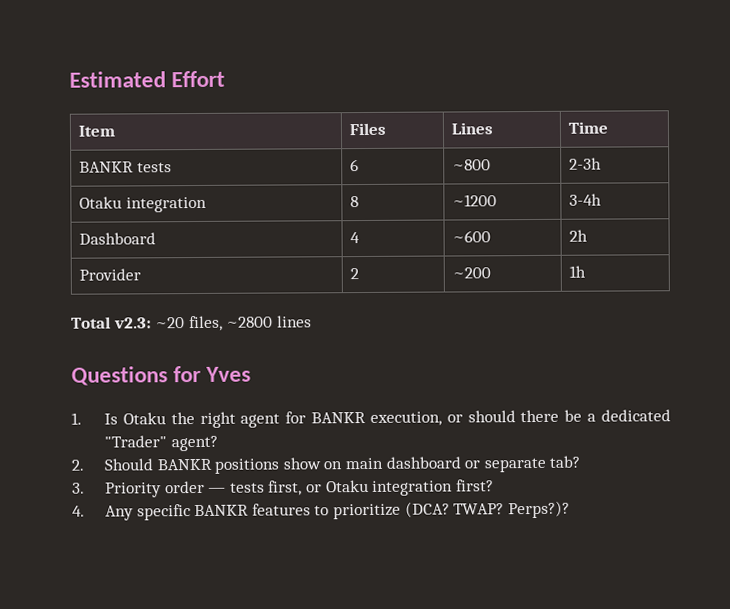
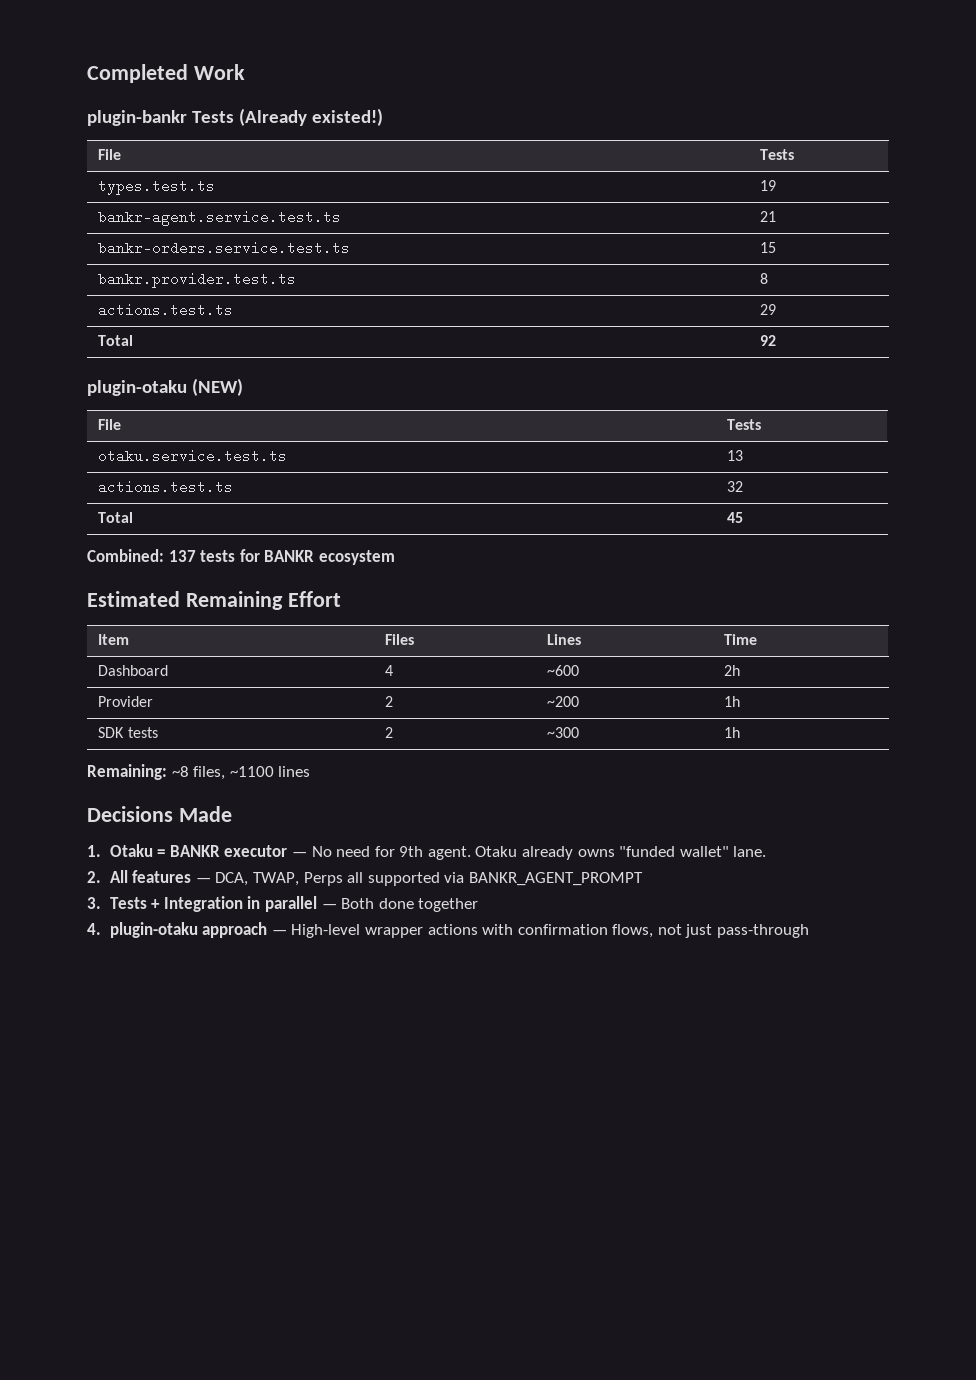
[69,71,166,88] Estimated -> [87,64,245,83] [87,108,384,126] [98,149,122,160] [760,149,795,160] [98,179,216,195] [760,180,777,191] [98,210,342,226] [760,211,777,222] [98,241,351,255] [760,242,777,253] [98,272,297,288] [760,273,769,284] [98,303,234,317] [760,304,777,315] [98,335,134,346] [760,335,777,346] [87,378,244,396] [98,419,122,430] [727,419,762,430] [98,449,288,463] [727,450,744,461] [98,480,234,494] [727,481,744,492] [98,512,134,523] [727,512,744,523] [87,549,395,565] [87,591,283,610] Completed Work // plugin-bankr Tests (Already existed!) // File | Tests // types.test.ts | 19 // bankr-agent.service.test.ts | 21 // bankr-orders.service.test.ts | 15 // bankr.provider.test.ts | 8 // actions.test.ts | 29 // Total | 92 // plugin-otaku (NEW) // File | Tests // otaku.service.test.ts | 13 // actions.test.ts | 32 // Total | 45 // Combined: 137 tests for BANKR ecosystem // Estimated Remaining
[78,161,172,173] [349,159,359,172] [451,159,491,171] [568,157,602,170] [78,196,207,213] [349,196,359,208] [451,194,497,207] [568,193,602,206] // BANKR tests | 6 | ~800 | 2-3h // Otaku integration | 8 | ~1200 | 3-4h -> (758, 639) none
[71,315,312,332] [71,365,252,386] [71,409,671,428] [104,435,218,452] [71,455,581,474] [72,479,494,498] [72,500,570,521] // Total v2.3: ~20 files, ~2800 lines // Questions for Yves // 1. Is Otaku the right agent for BANKR execution, or should there be a dedicated "Trader" agent? // 2. Should BANKR positions show on main dashboard or separate tab? // 3. Priority order — tests first, or Otaku integration first? // 4. Any specific BANKR features to prioritize (DCA? TWAP? Perps?)? -> [98,727,158,738] [385,727,394,738] [547,727,580,738] [724,727,741,738] [87,764,311,780] [87,806,232,822] [87,844,767,860] [87,870,643,886] [87,896,479,912] [87,922,810,938] // SDK tests | 2 | ~300 | 1h // Remaining: ~8 files, ~1100 lines // Decisions Made // 1. Otaku = BANKR executor — No need for 9th agent. Otaku already owns "funded wallet" lane. // 2. All features — DCA, TWAP, Perps all supported via BANKR_AGENT_PROMPT // 3. Tests + Integration in parallel — Both done together // 4. plugin-otaku approach — High-level wrapper actions with confirmation flows, not just pass-through

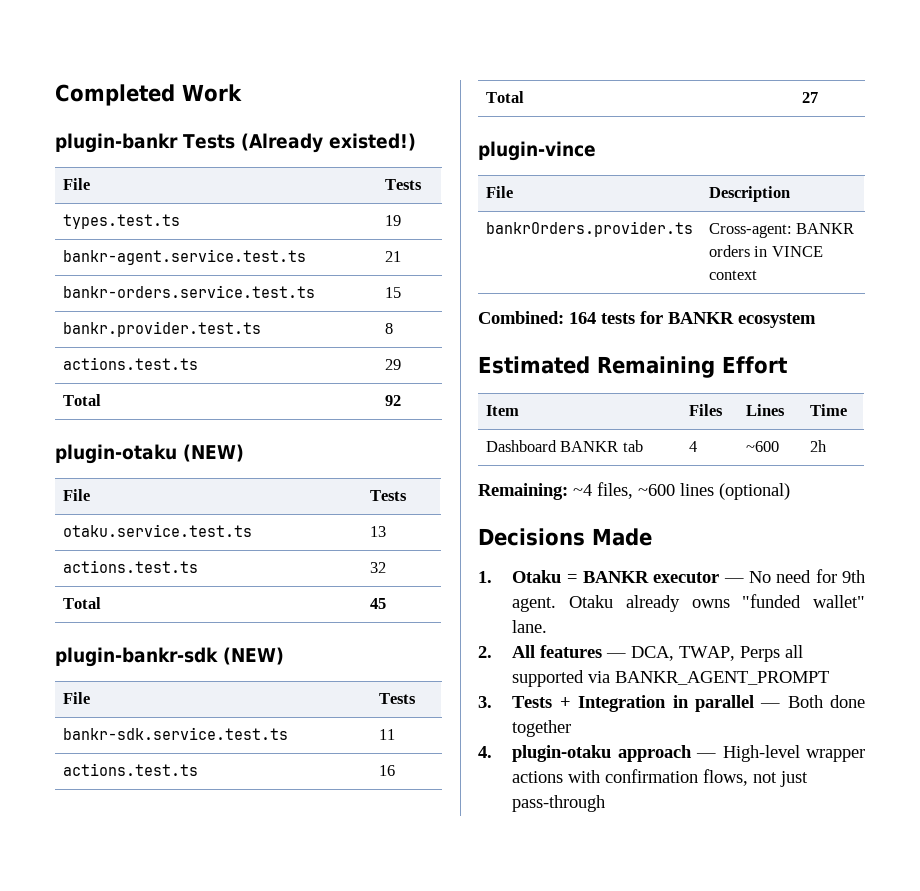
(744, 517) none -> [55,647,284,667] [62,692,90,704] [378,693,416,704] [62,727,288,740] [378,729,395,740] [62,763,198,776] [378,765,395,776] [485,91,524,103] [801,92,818,103] [478,141,596,161] [485,186,513,198] [708,186,790,202] [485,221,693,237] [708,223,855,238] [708,245,823,257] [708,270,757,280] // plugin-bankr-sdk (NEW) // File | Tests // bankr-sdk.service.test.ts | 11 // actions.test.ts | 16 // Total | 27 // plugin-vince // File | Description // bankrOrders.provider.ts | Cross-agent: BANKR orders in VINCE context
[168,550,196,562] 137 -> [569,312,596,324] 164
(169, 670) none -> [560,440,643,452] BANKR tab
[98,696,154,707] [385,696,394,707] [547,696,580,707] [724,696,741,707] [98,727,158,738] [385,727,394,738] [547,727,580,738] [724,727,741,738] [87,764,274,780] // Provider | 2 | ~200 | 1h // SDK tests | 2 | ~300 | 1h // Remaining: ~8 files, ~1100 -> [478,482,675,500] // Remaining: ~4 files, ~600
(311, 771) none -> [719,483,790,500] (optional)

